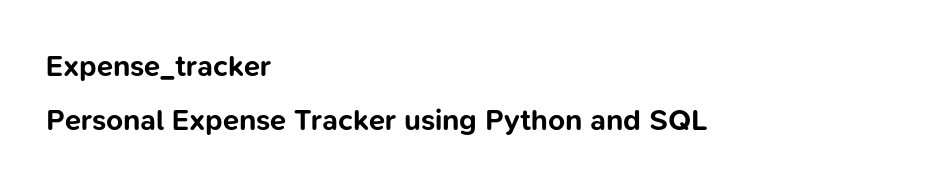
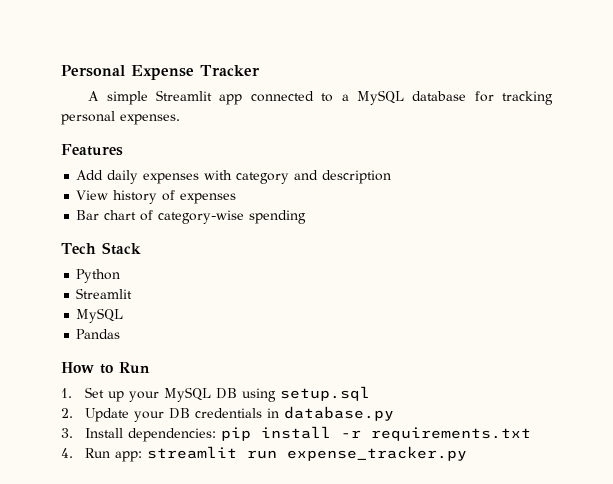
[46,56,271,81] Expense_tracker // -> (61, 71) none
[404,108,707,135] using Python and SQL -> [88,90,553,105] [61,111,180,125] [61,144,123,156] [76,170,392,184] [76,190,237,204] [76,210,307,224] [61,242,141,255] [76,269,121,283] [76,288,133,299] [76,308,124,323] [76,329,121,339] [61,362,150,374] [61,386,370,402] [61,406,394,422] [61,426,531,442] [61,446,467,462] // A simple Streamlit app connected to a MySQL database for tracking personal expenses. // Features // Add daily expenses with category and description // View history of expenses // Bar chart of category-wise spending // Tech Stack // Python // Streamlit // MySQL // Pandas // How to Run // 1. Set up your MySQL DB using setup.sql // 2. Update your DB credentials in database.py // 3. Install dependencies: pip install -r requirements.txt // 4. Run app: streamlit run expense_tracker.py

